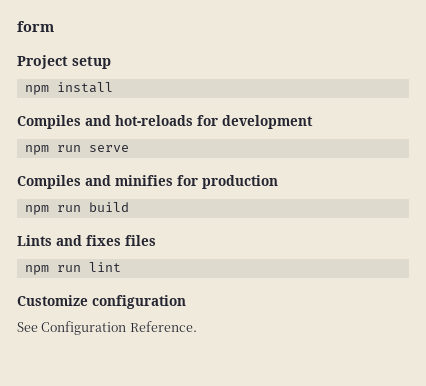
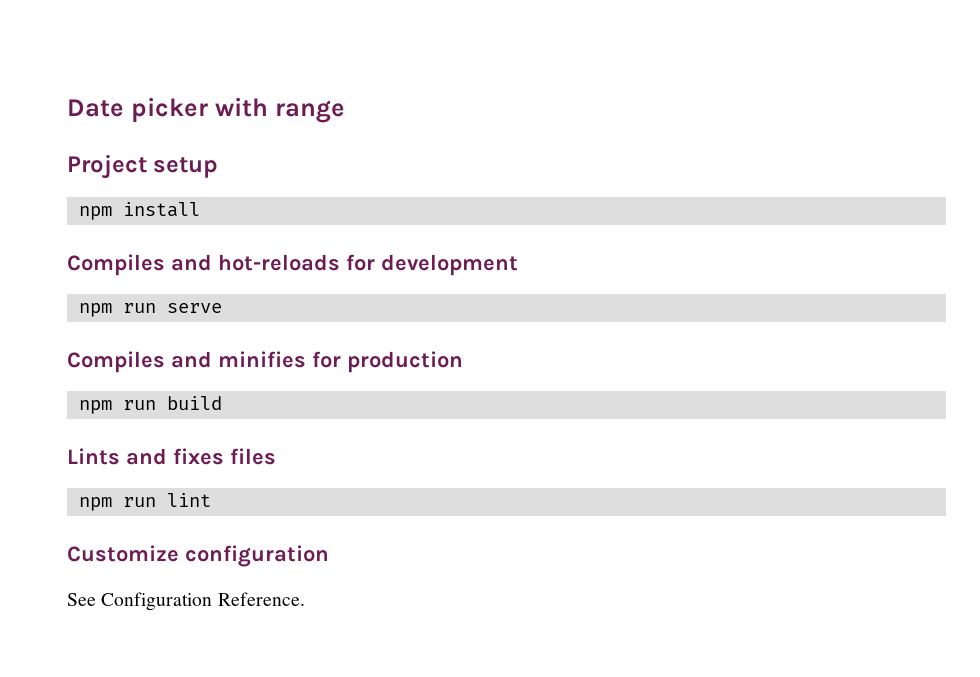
[17,21,54,32] form -> [67,97,345,123] Date picker with range

